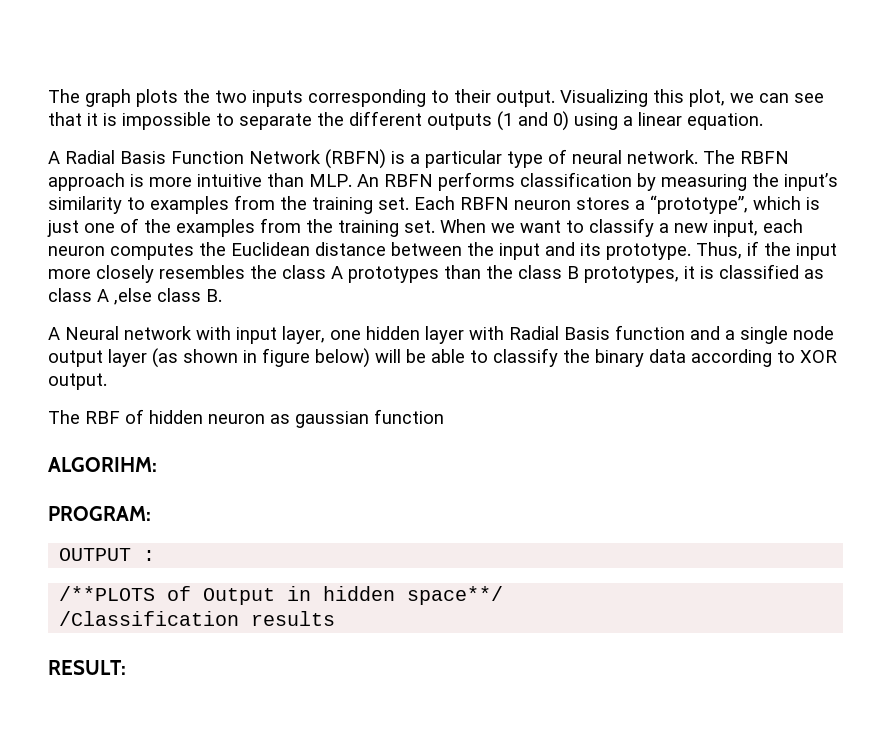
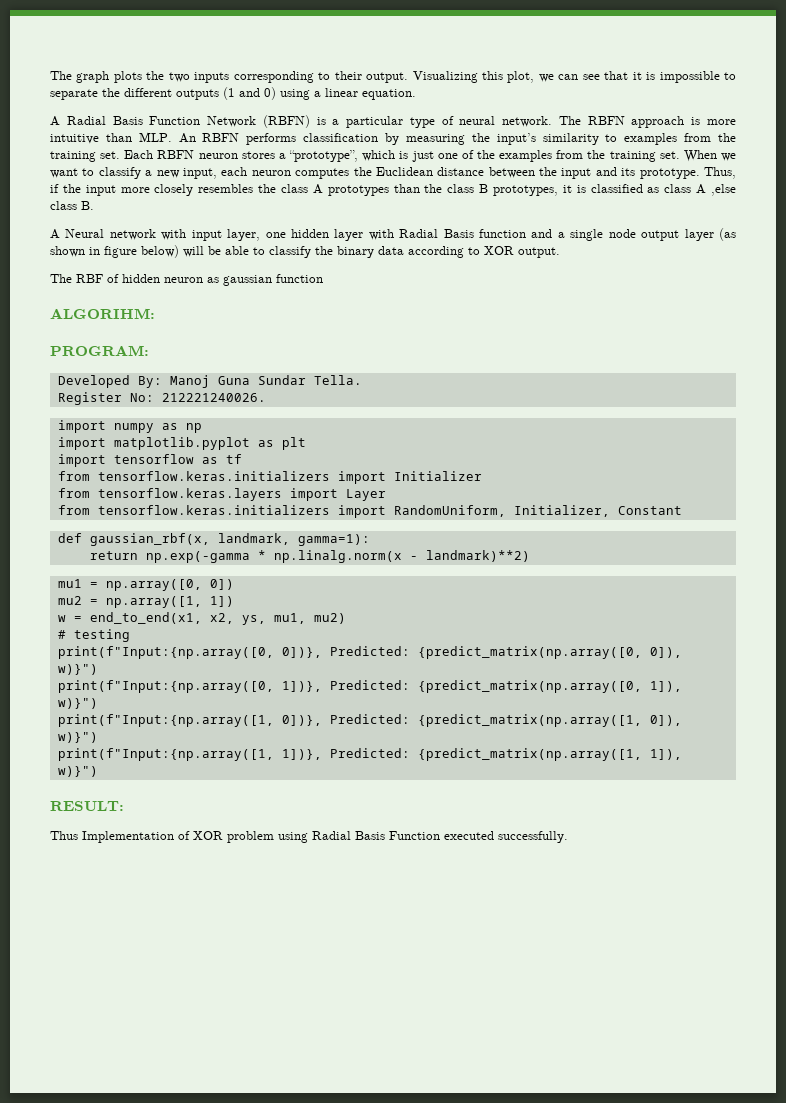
[59,548,156,561] [59,586,504,605] [59,611,336,626] [48,660,126,675] OUTPUT : // /**PLOTS of Output in hidden space**/ // /Classification results // RESULT: -> [57,375,362,388] [57,392,266,405] [57,420,202,433] [57,437,306,450] [57,454,242,467] [57,471,482,484] [57,488,386,501] [57,505,682,518] [57,533,370,546] [89,550,530,563] [57,579,234,591] [57,596,234,608] [57,612,346,625] [57,629,130,642] [57,646,682,659] [57,664,98,675] [57,680,682,693] [57,698,98,709] [57,714,682,727] [57,732,98,743] [57,748,682,761] [57,766,98,777] [50,801,124,811] [50,831,568,843] Developed By: Manoj Guna Sundar Tella. // Register No: 212221240026. // import numpy as np // import matplotlib.pyplot as plt // import tensorflow as tf // from tensorflow.keras.initializers import Initializer // from tensorflow.keras.layers import Layer // from tensorflow.keras.initializers import RandomUniform, Initializer, Constant // def gaussian_rbf(x, landmark, gamma=1): // return np.exp(-gamma * np.linalg.norm(x - landmark)**2) // mu1 = np.array([0, 0]) // mu2 = np.array([1, 1]) // w = end_to_end(x1, x2, ys, mu1, mu2) // # testing // print(f"Input:{np.array([0, 0])}, Predicted: {predict_matrix(np.array([0, 0]), w)}") // print(f"Input:{np.array([0, 1])}, Predicted: {predict_matrix(np.array([0, 1]), w)}") // print(f"Input:{np.array([1, 0])}, Predicted: {predict_matrix(np.array([1, 0]), w)}") // print(f"Input:{np.array([1, 1])}, Predicted: {predict_matrix(np.array([1, 1]), w)}") // RESULT: // Thus Implementation of XOR problem using Radial Basis Function executed successfully.

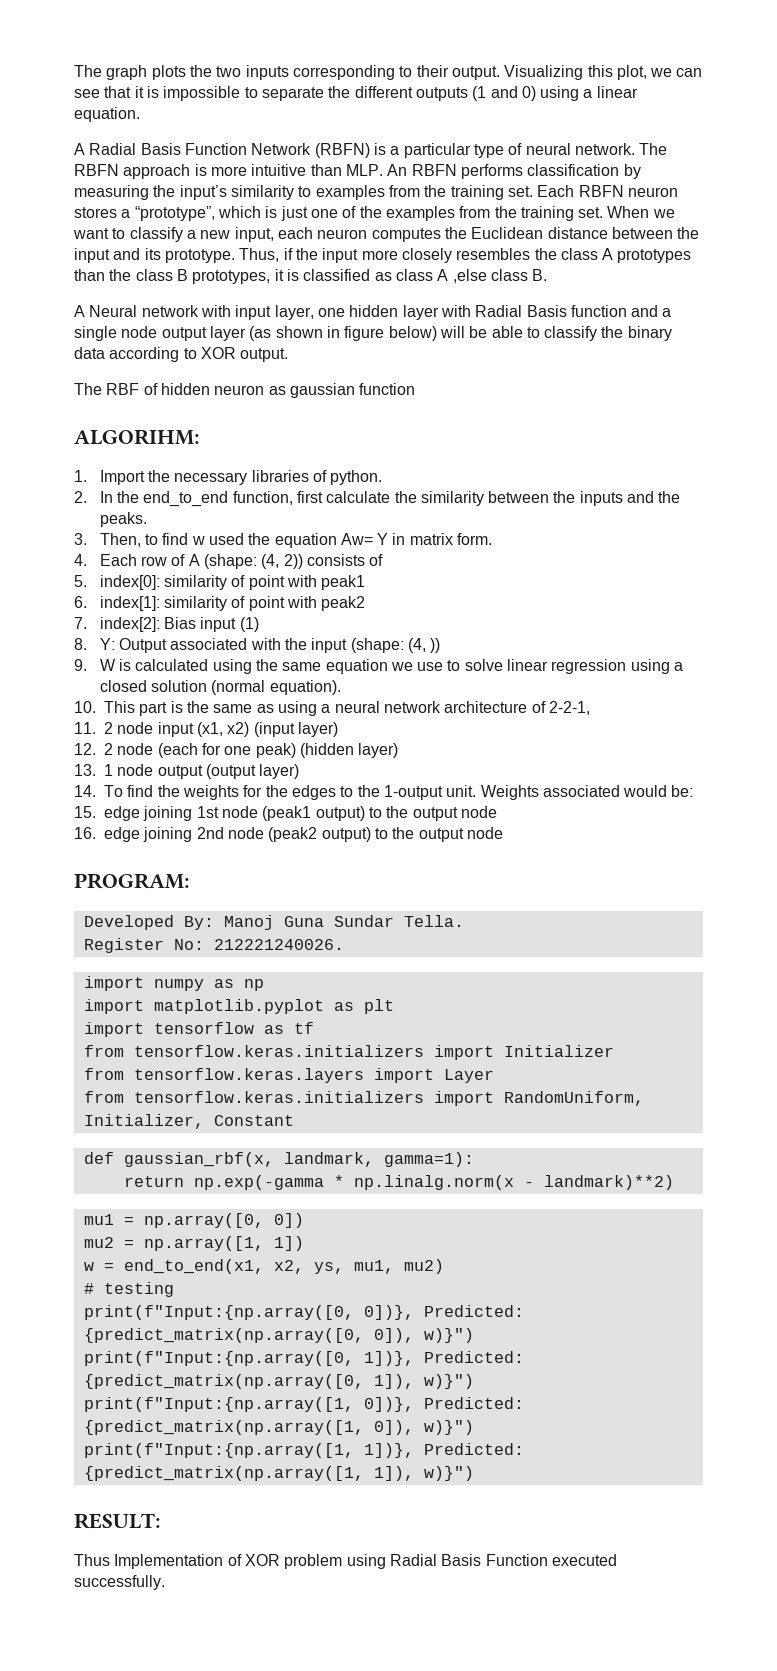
(155, 313) none -> [74,470,383,485] [74,491,681,507] [99,512,147,527] [74,533,493,548] [74,554,384,569] [74,575,366,590] [74,596,366,611] [74,617,259,632] [74,638,441,653] [74,659,684,674] [99,680,341,695] [74,701,590,716] [74,722,338,737] [74,743,399,758] [74,764,300,779] [74,785,694,800] [74,806,497,821] [74,827,503,842] // 1. Import the necessary libraries of python. // 2. In the end_to_end function, first calculate the similarity between the inputs and the peaks. // 3. Then, to find w used the equation Aw= Y in matrix form. // 4. Each row of A (shape: (4, 2)) consists of // 5. index[0]: similarity of point with peak1 // 6. index[1]: similarity of point with peak2 // 7. index[2]: Bias input (1) // 8. Y: Output associated with the input (shape: (4, )) // 9. W is calculated using the same equation we use to solve linear regression using a closed solution (normal equation). // 10. This part is the same as using a neural network architecture of 2-2-1, // 11. 2 node input (x1, x2) (input layer) // 12. 2 node (each for one peak) (hidden layer) // 13. 1 node output (output layer) // 14. To find the weights for the edges to the 1-output unit. Weights associated would be: // 15. edge joining 1st node (peak1 output) to the output node // 16. edge joining 2nd node (peak2 output) to the output node

